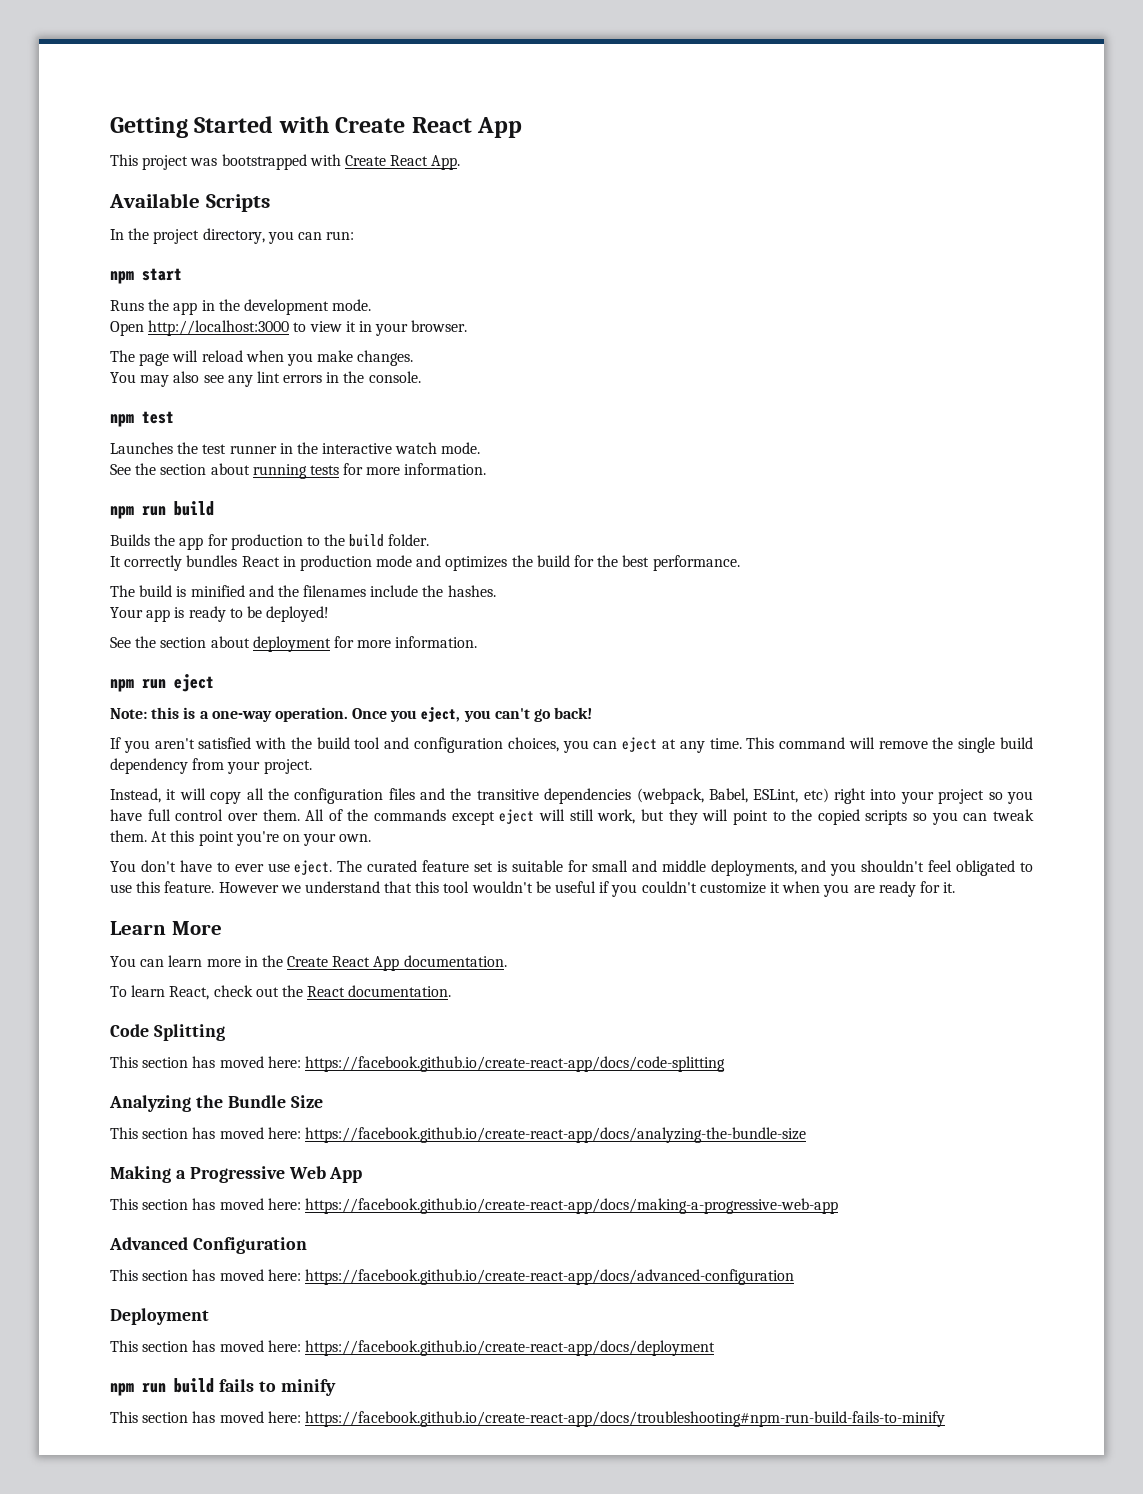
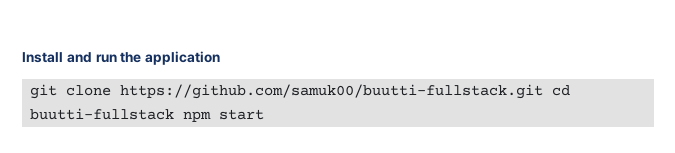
[110,116,523,138] [110,154,461,170] [109,193,270,212] [110,228,355,244] [110,268,182,284] [110,299,372,315] [110,320,468,336] [110,350,414,366] [110,371,421,387] [110,411,174,427] [110,442,481,454] [110,463,487,479] [110,501,214,519] [110,534,430,550] [110,555,740,571] [110,585,496,597] [110,606,330,622] [110,636,478,652] [110,674,214,692] [110,707,593,722] [110,737,1033,753] [110,758,312,774] [110,788,1034,804] [110,809,1034,825] [110,830,372,846] [110,860,1033,876] [110,881,956,897] [110,921,222,935] [110,955,507,971] [110,985,452,1000] [110,1024,225,1041] [110,1056,725,1072] [109,1095,323,1112] [110,1127,806,1143] [110,1166,363,1183] [110,1198,838,1214] [109,1237,307,1254] [110,1269,794,1285] [110,1308,209,1325] [110,1340,715,1356] [110,1378,336,1396] [110,1411,945,1427] Getting Started with Create React App // This project was bootstrapped with Create React App. // Available Scripts // In the project directory, you can run: // npm start // Runs the app in the development mode. // Open http://localhost:3000 to view it in your browser. // The page will reload when you make changes. // You may also see any lint errors in the console. // npm test // Launches the test runner in the interactive watch mode. // See the section about running tests for more information. // npm run build // Builds the app for production to the build folder. // It correctly bundles React in production mode and optimizes the build for the best performance. // The build is minified and the filenames include the hashes. // Your app is ready to be deployed! // See the section about deployment for more information. // npm run eject // Note: this is a one-way operation. Once you eject, you can't go back! // If you aren't satisfied with the build tool and configuration choices, you can eject at any time. This command will remove the single build dependency from your project. // Instead, it will copy all the configuration files and the transitive dependencies (webpack, Babel, ESLint, etc) right into your project so you have full control over them. All of the commands except eject will still work, but they will point to the copied scripts so you can tweak them. At this point you're on your own. // You don't have to ever use eject. The curated feature set is suitable for small and middle deployments, and you shouldn't feel obligated to use this feature. However we understand that this tool wouldn't be useful if you couldn't customize it when you are ready for it. // Learn More // You can learn more in the Create React App documentation. // To learn React, check out the React documentation. // Code Splitting // This section has moved here: https://facebook.github.io/create-react-app/docs/code-splitting // Analyzing the Bundle Size // This section has moved here: https://facebook.github.io/create-react-app/docs/analyzing-the-bundle-size // Making a Progressive Web App // This section has moved here: https://facebook.github.io/create-react-app/docs/making-a-progressive-web-app // Advanced Configuration // This section has moved here: https://facebook.github.io/create-react-app/docs/advanced-configuration // Deployment // This section has moved here: https://facebook.github.io/create-react-app/docs/deployment // npm run build fails to minify // This section has moved here: https://facebook.github.io/create-react-app/docs/troubleshooting#npm-run-build-fails-to-minify -> [22,51,221,65] [29,84,570,99] [29,108,264,122] Install and run the application // git clone https://github.com/samuk00/buutti-fullstack.git cd buutti-fullstack npm start

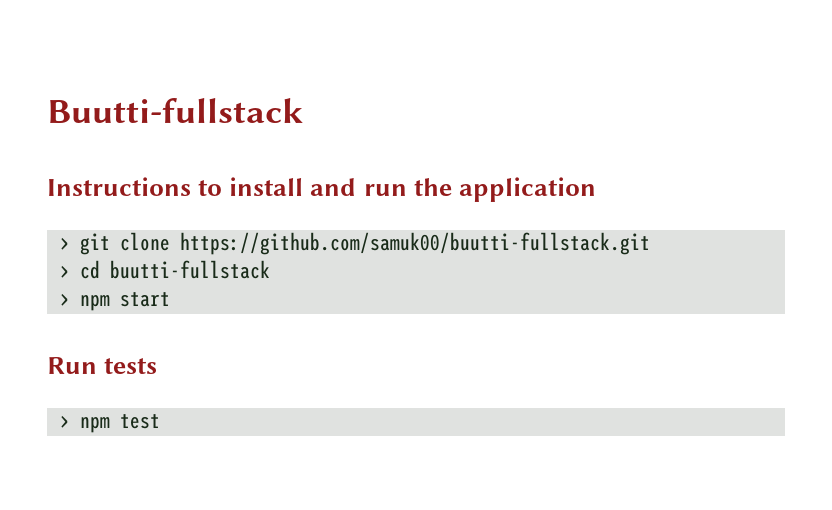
[22,52,63,63] Install -> [47,98,303,123] [47,177,304,196] Buutti-fullstack // Instructions to install
(221, 58) none -> [60,237,71,250] >
(543, 91) none -> [60,265,71,278] // >
(174, 114) none -> [60,293,71,306] // >
(264, 114) none -> [47,357,158,374] [60,414,161,433] // Run tests // > npm test

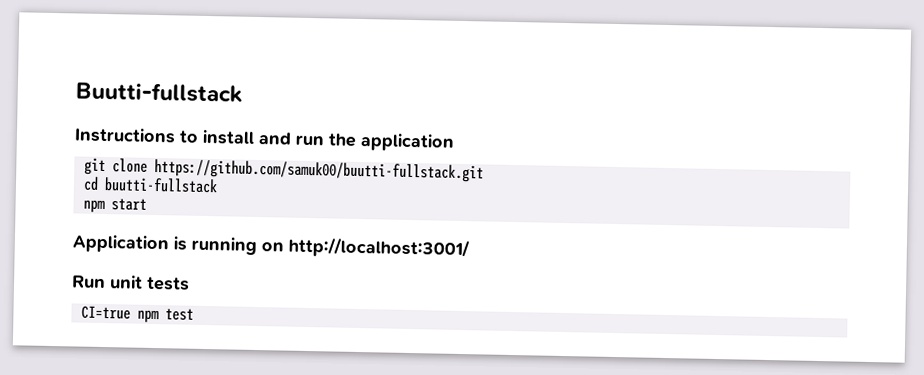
[60,237,71,250] > -> (455, 142) none
[60,265,71,278] > -> (485, 170) none
[60,293,71,306] > -> (219, 185) none
(171, 299) none -> [72,234,470,260] // Application is running on http://localhost:3001/
(97, 365) none -> [109,275,143,289] unit
[60,415,71,428] > -> [81,305,132,320] CI=true

